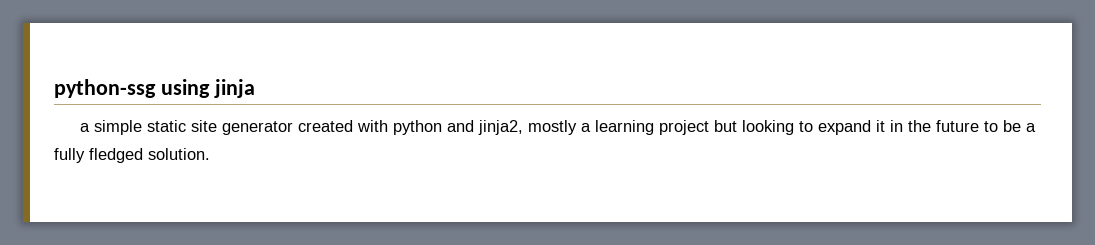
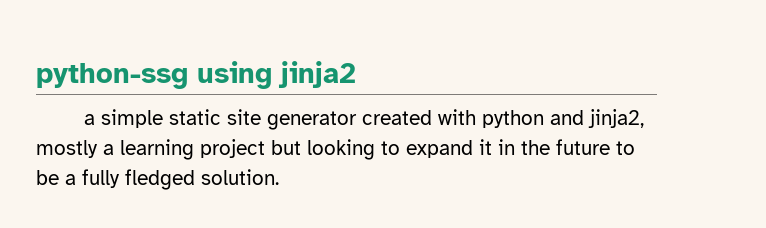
[213,79,255,98] jinja -> [278,61,356,88] jinja2

